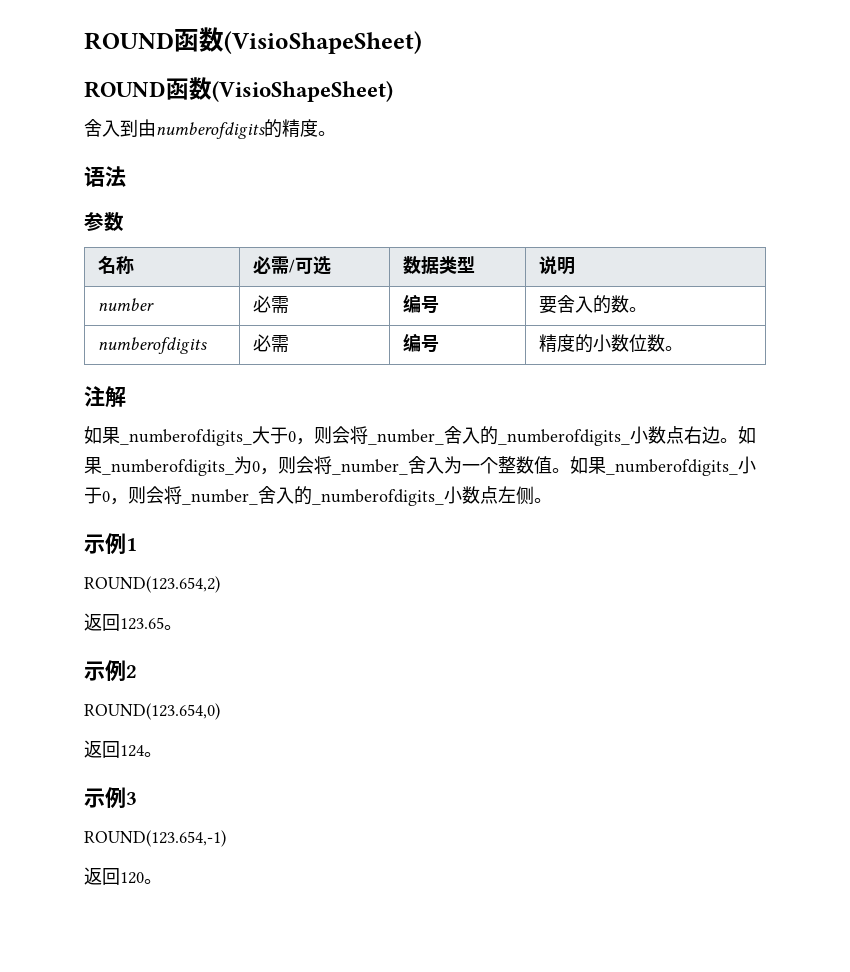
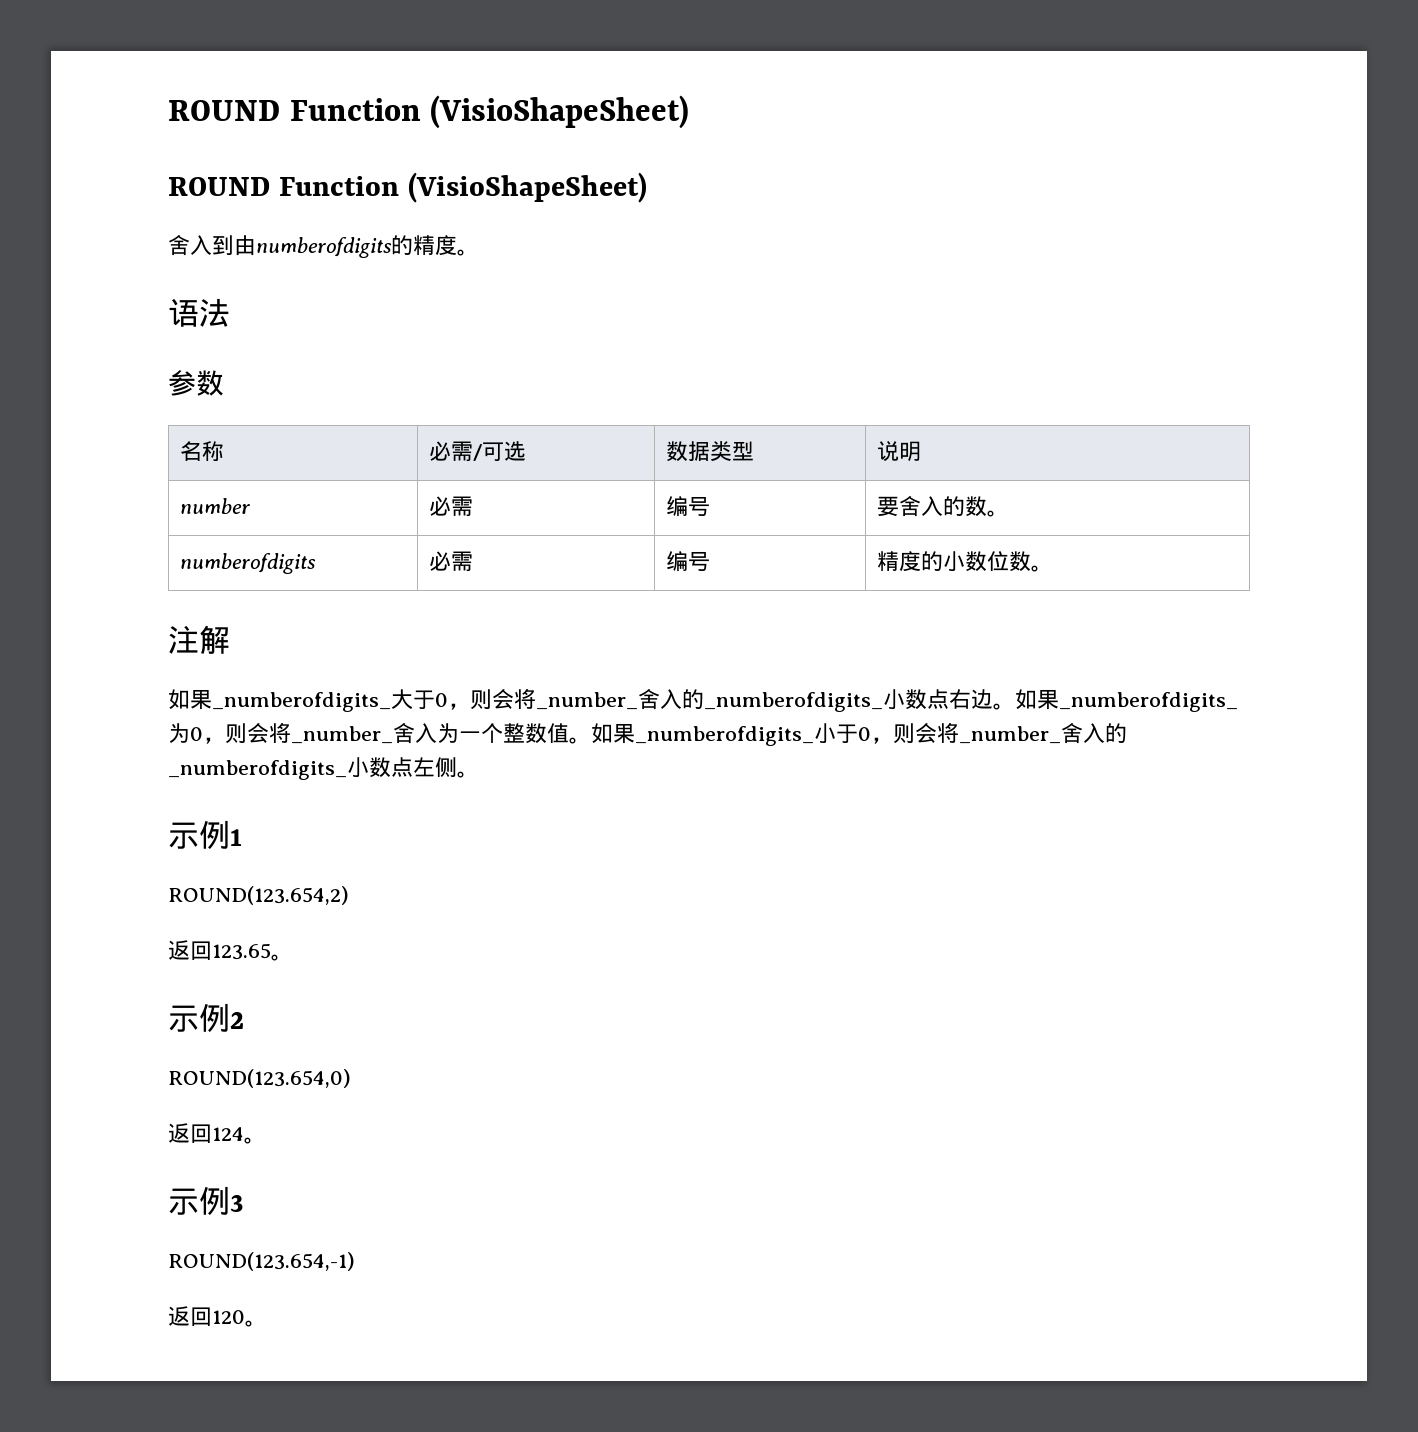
[84,27,224,52] ROUND函数 -> [168,98,421,121] ROUND Function
[166,77,212,100] 函数 -> [278,176,399,196] Function

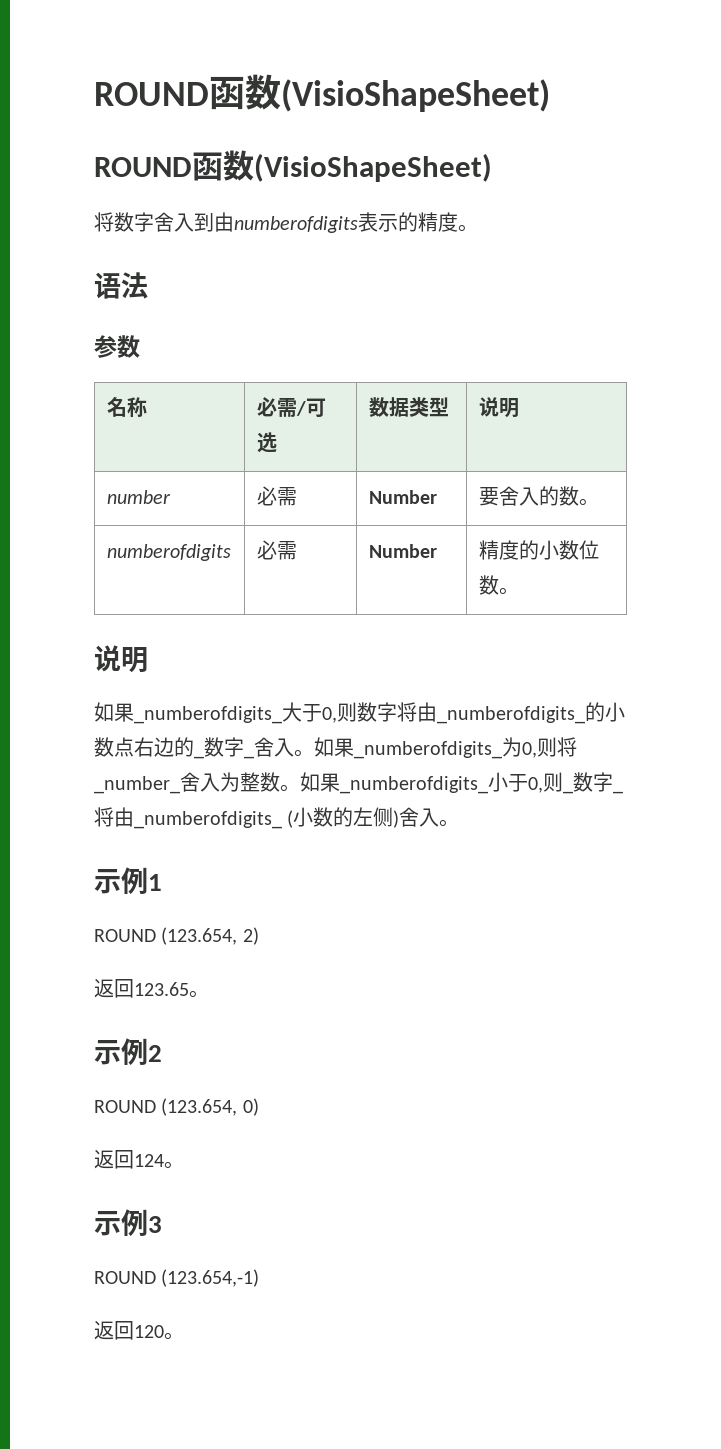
[168,98,421,121] ROUND Function -> [94,74,281,110] ROUND函数
[278,172,647,203] Function (VisioShapeSheet) // -> [192,150,492,182] [94,212,154,232] 函数(VisioShapeSheet) // 将数字
(392, 247) none -> [358,212,398,232] 表示
[665,496,710,517] 编号 -> [368,490,437,504] Number
[665,551,710,572] 编号 -> [368,544,437,558] Number
[168,625,230,654] 注解 -> [94,645,148,673] 说明
[435,688,993,712] 0，则会将_number_舍入的_numberofdigits_小数点右边 -> [322,702,625,724] [94,737,294,759] 0,则数字将由_numberofdigits_的小数点右边的_数字_舍入
[190,723,269,744] 0，则会 -> [522,737,557,758] 0,则
[459,723,569,744] 一个整数值 -> [240,772,280,792] 整数
[858,722,1127,744] [168,757,457,780] 0，则会将_number_舍入的_numberofdigits_小数点左侧 -> [528,772,623,794] [94,807,440,829] 0,则_数字_将由_numberofdigits_ (小数的左侧)舍入
[168,886,349,905] ROUND(123.654,2) -> [94,927,259,945] ROUND (123.654, 2)
[168,1069,351,1088] ROUND(123.654,0) -> [94,1098,259,1116] ROUND (123.654, 0)
[168,1252,355,1271] ROUND(123.654,-1) -> [94,1269,260,1287] ROUND (123.654,-1)

